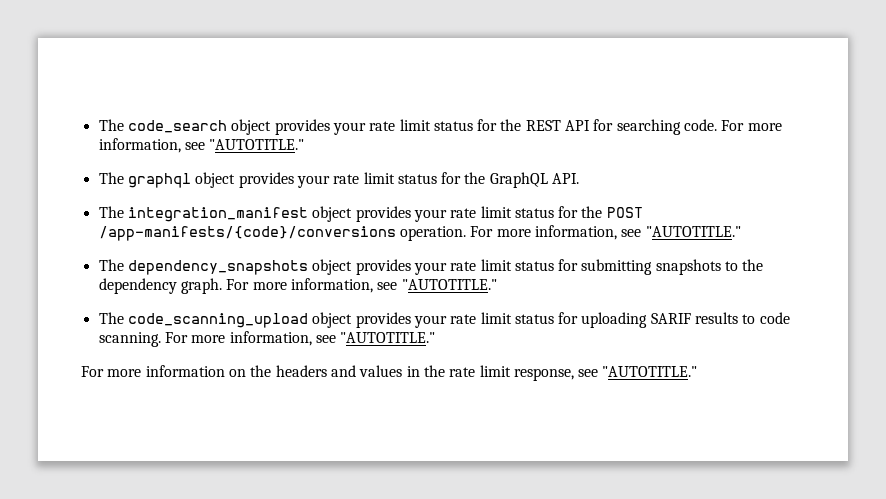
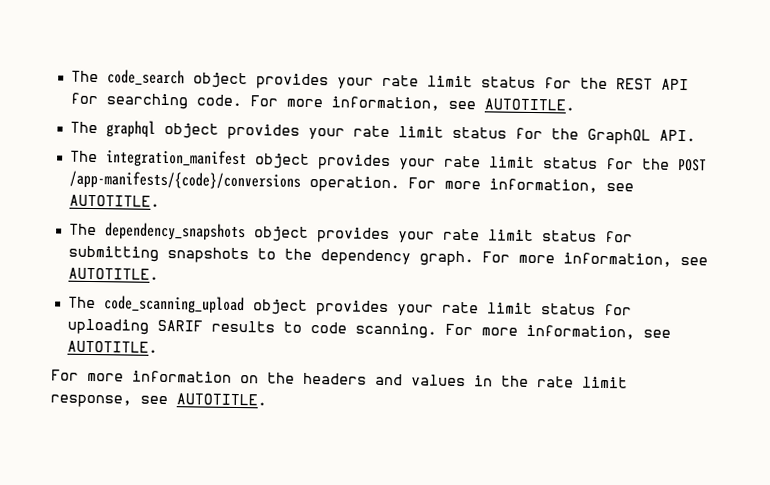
[209,139,305,150] "AUTOTITLE." -> [483,98,575,111] AUTOTITLE.
[645,226,741,237] "AUTOTITLE." -> [68,194,160,207] AUTOTITLE.
[401,279,497,290] "AUTOTITLE." -> [67,267,159,280] AUTOTITLE.
[340,332,436,343] "AUTOTITLE." -> [66,340,158,353] AUTOTITLE.
[602,366,698,377] "AUTOTITLE." -> [176,393,267,406] AUTOTITLE.

